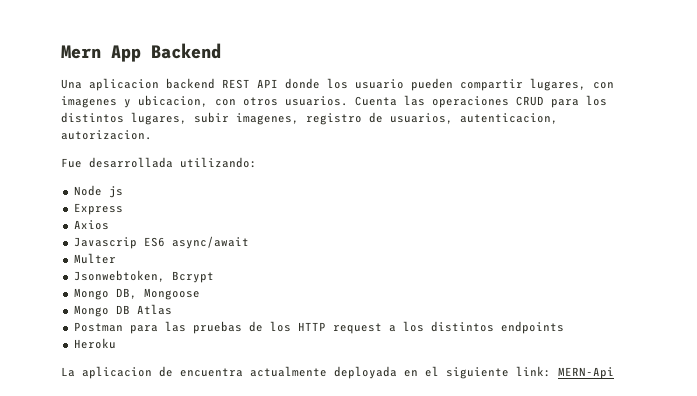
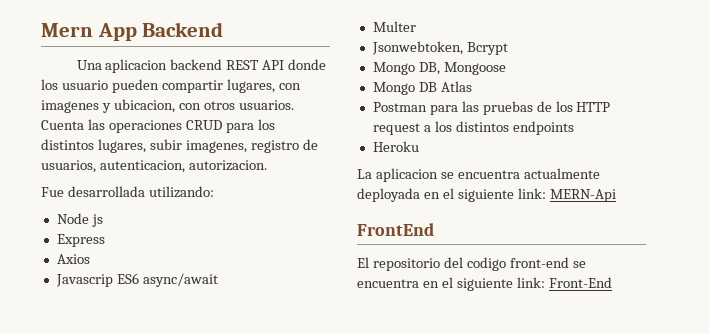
[159,366,173,377] de -> [440,172,454,179] se
(614, 373) none -> [357,223,434,236] [357,257,586,271] [357,277,612,291] // FrontEnd // El repositorio del codigo front-end se encuentra en el siguiente link: Front-End

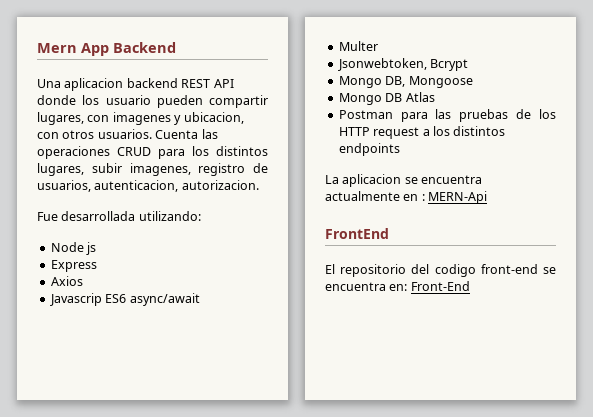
[372,141,419,152] // Heroku -> (400, 149) none
[357,188,546,202] deployada en el siguiente link: -> [403,194,425,201] en :
[422,277,545,291] en el siguiente link: -> [389,284,408,291] en:

